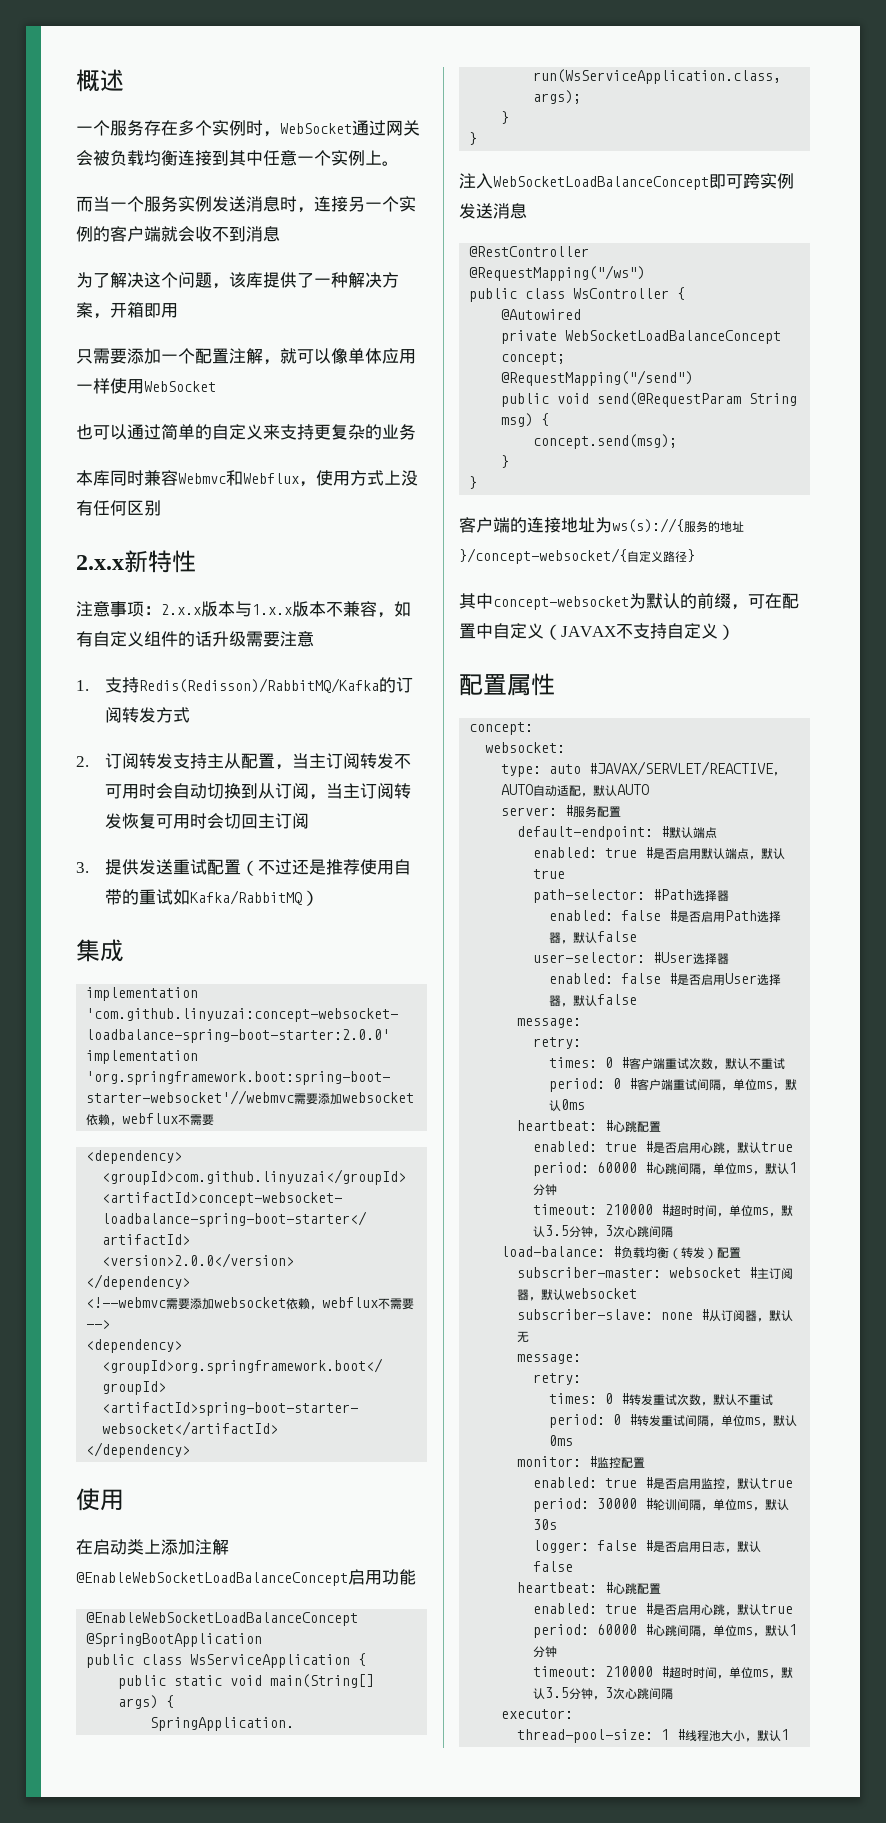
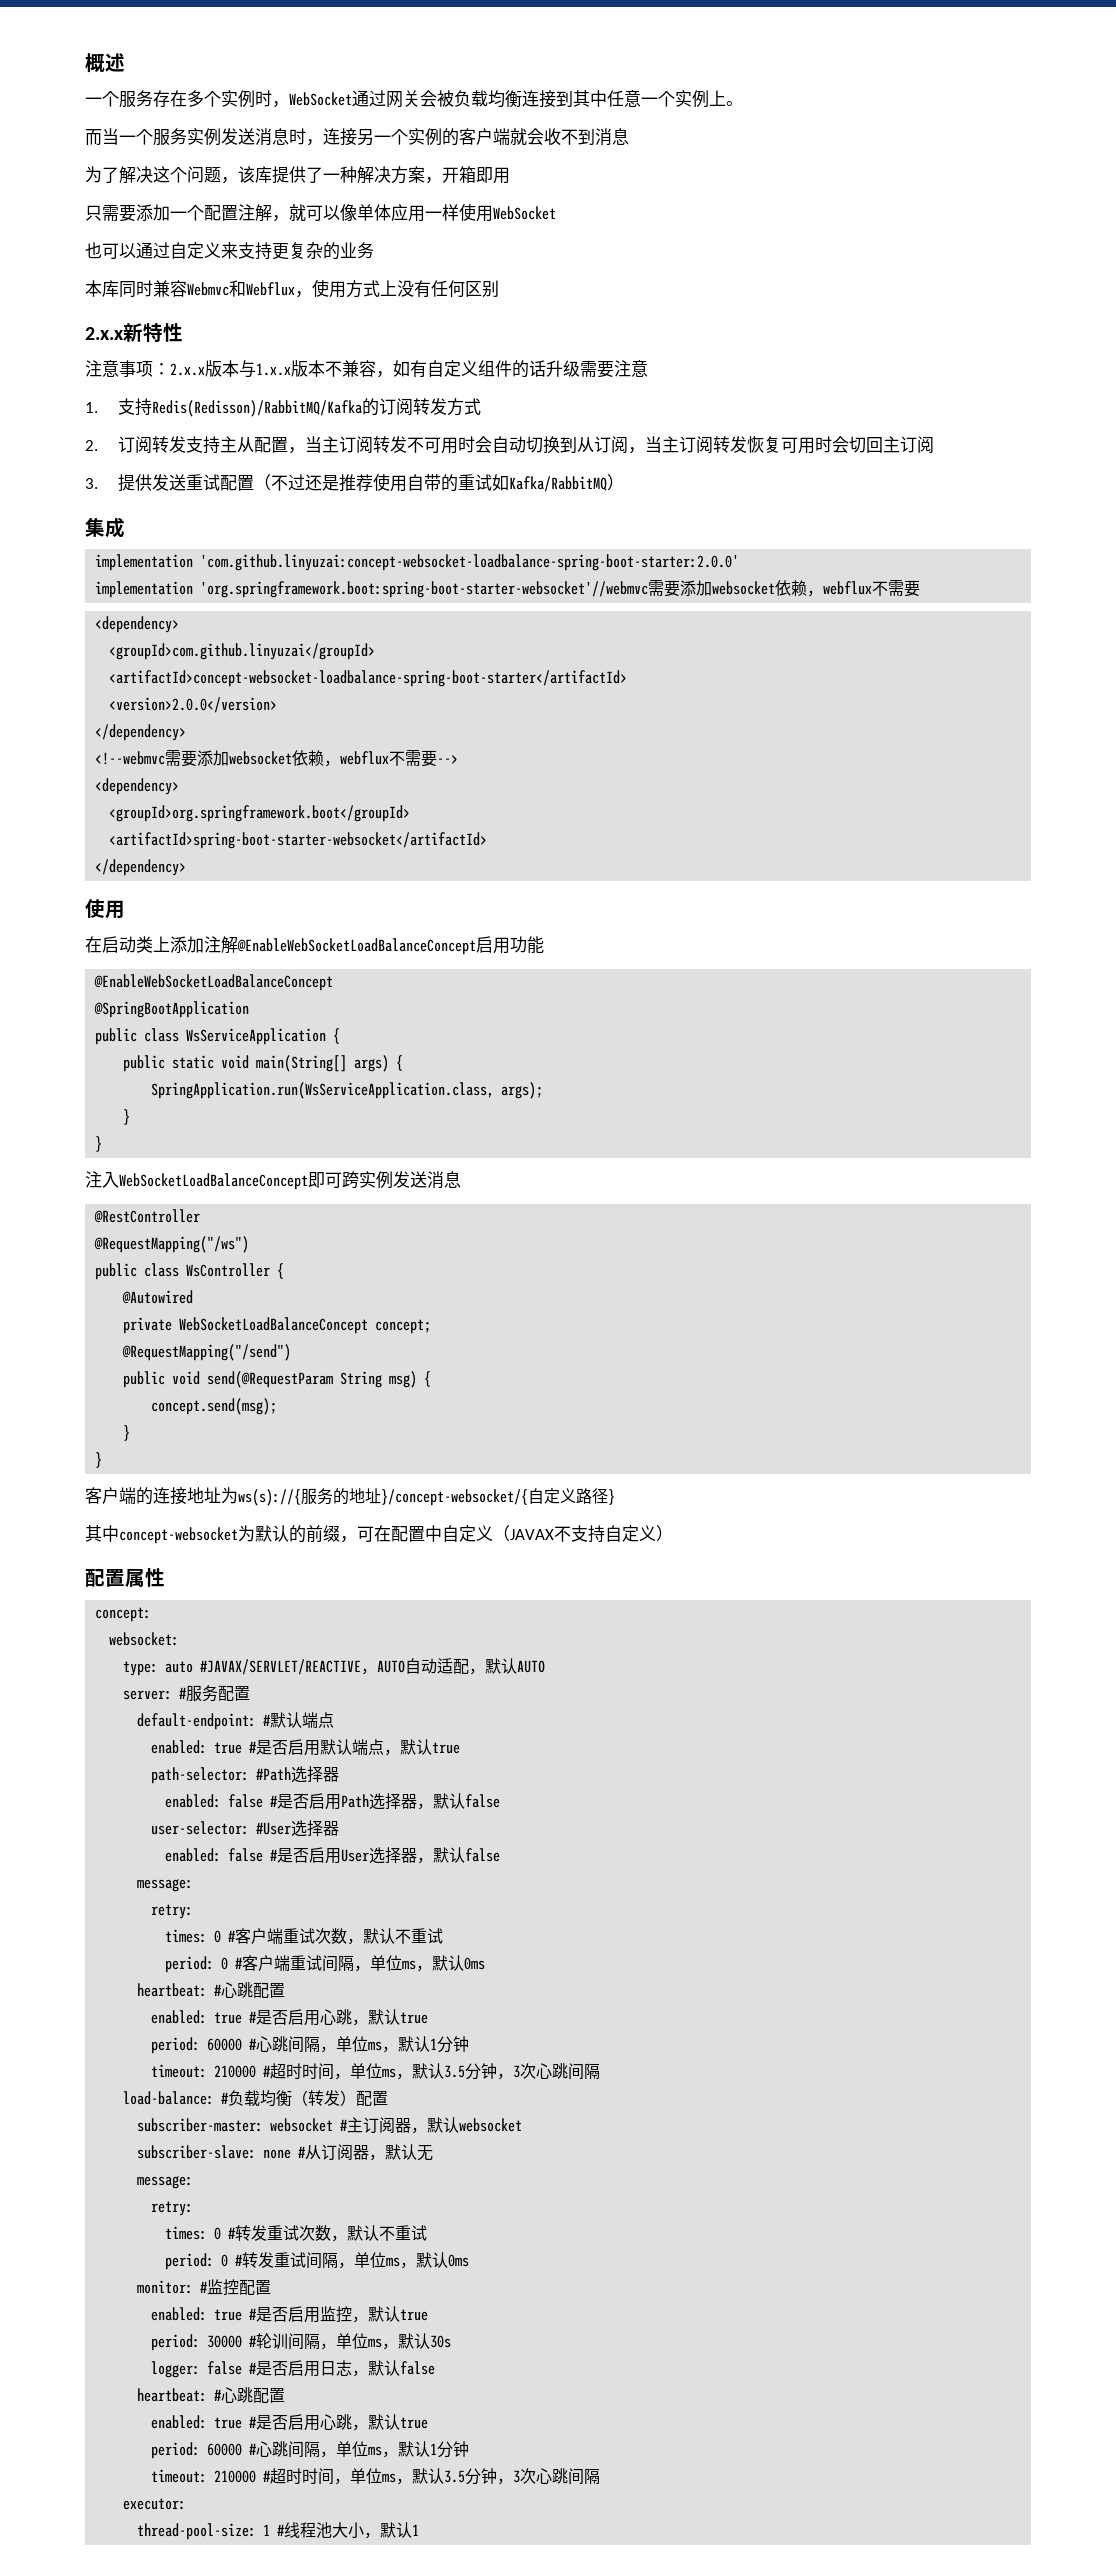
[161,424,212,440] 简单的 -> (170, 250) none

